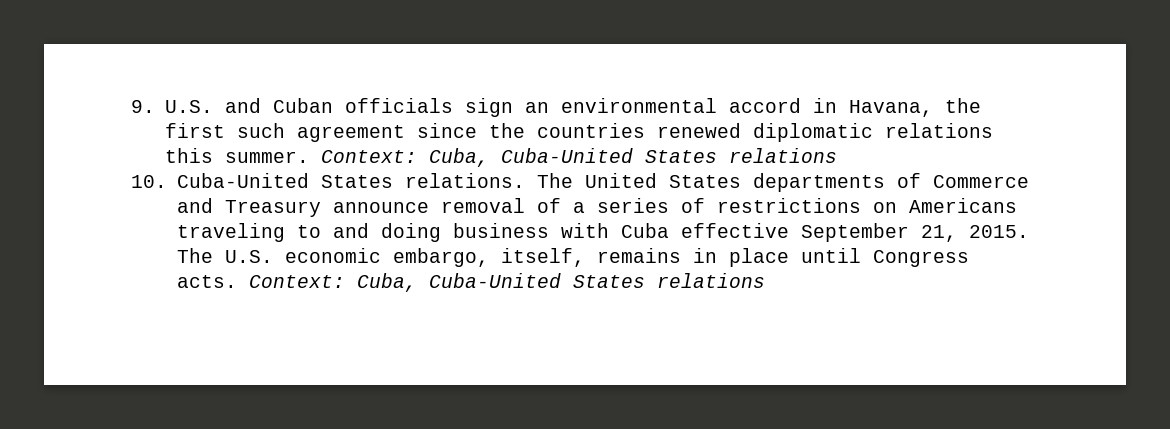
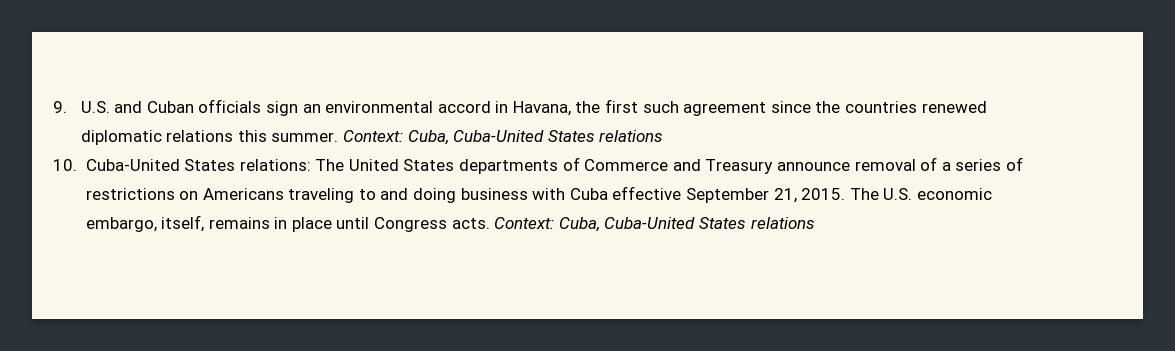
[404,173,525,188] relations. -> [239,159,311,171] relations:

